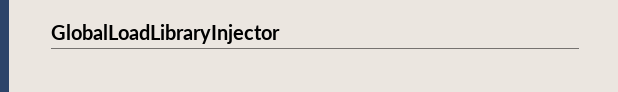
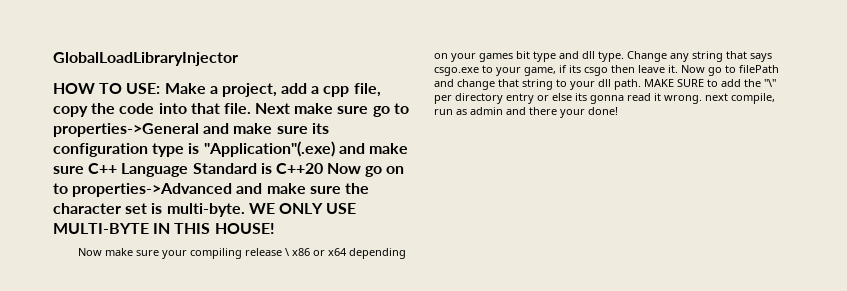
(280, 34) none -> [53,83,381,97] [53,103,409,117] [53,123,329,137] [53,141,408,157] [53,163,405,177] [53,183,369,197] [53,203,357,217] [53,223,275,234] [78,248,407,259] [434,51,772,62] [434,65,779,76] [434,79,776,90] [434,93,775,104] [434,107,618,118] // HOW TO USE: Make a project, add a cpp file, copy the code into that file. Next make sure go to properties->General and make sure its configuration type is "Application"(.exe) and make sure C++ Language Standard is C++20 Now go on to properties->Advanced and make sure the character set is multi-byte. WE ONLY USE MULTI-BYTE IN THIS HOUSE! // Now make sure your compiling release \ x86 or x64 depending on your games bit type and dll type. Change any string that says csgo.exe to your game, if its csgo then leave it. Now go to filePath and change that string to your dll path. MAKE SURE to add the "\" per directory entry or else its gonna read it wrong. next compile, run as admin and there your done!

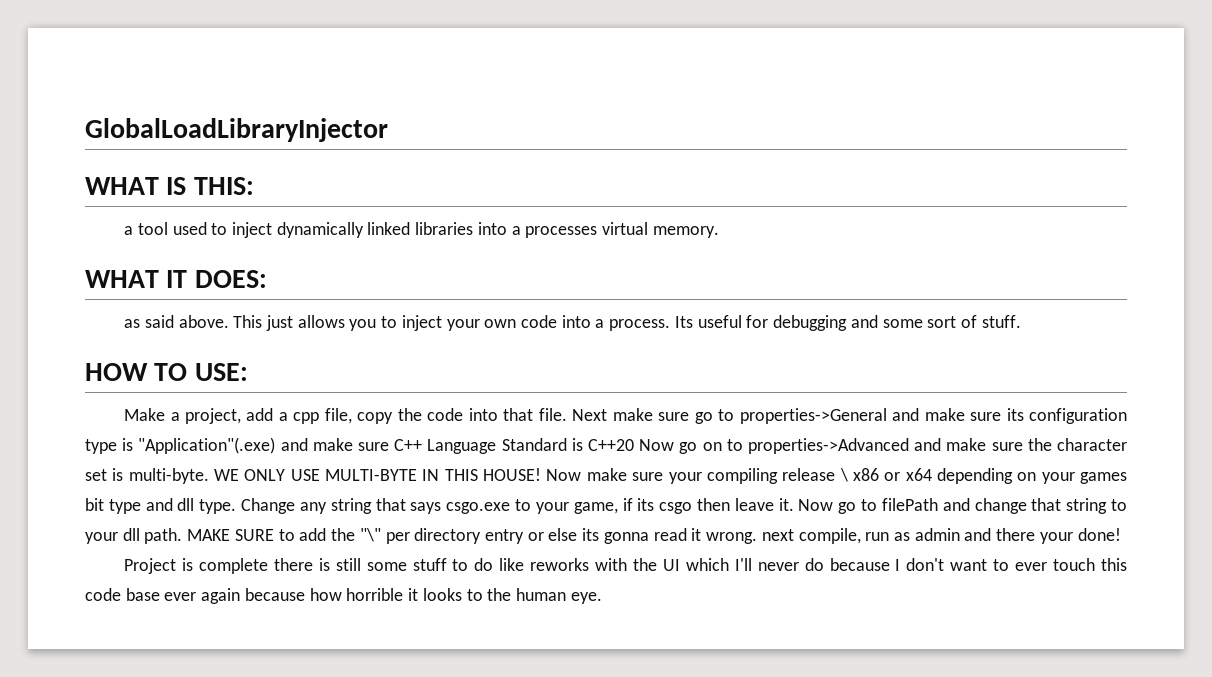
(238, 59) none -> [85,177,254,195] [124,222,719,238] [85,270,267,288] [124,315,1021,331] // WHAT IS THIS: // a tool used to inject dynamically linked libraries into a processes virtual memory. // WHAT IT DOES: // as said above. This just allows you to inject your own code into a process. Its useful for debugging and some sort of stuff.
(161, 88) none -> (248, 372) //
(275, 228) // -> (542, 474) none
(618, 111) none -> [124,558,1128,574] [85,588,602,604] // Project is complete there is still some stuff to do like reworks with the UI which I'll never do because I don't want to ever touch this code base ever again because how horrible it looks to the human eye.

